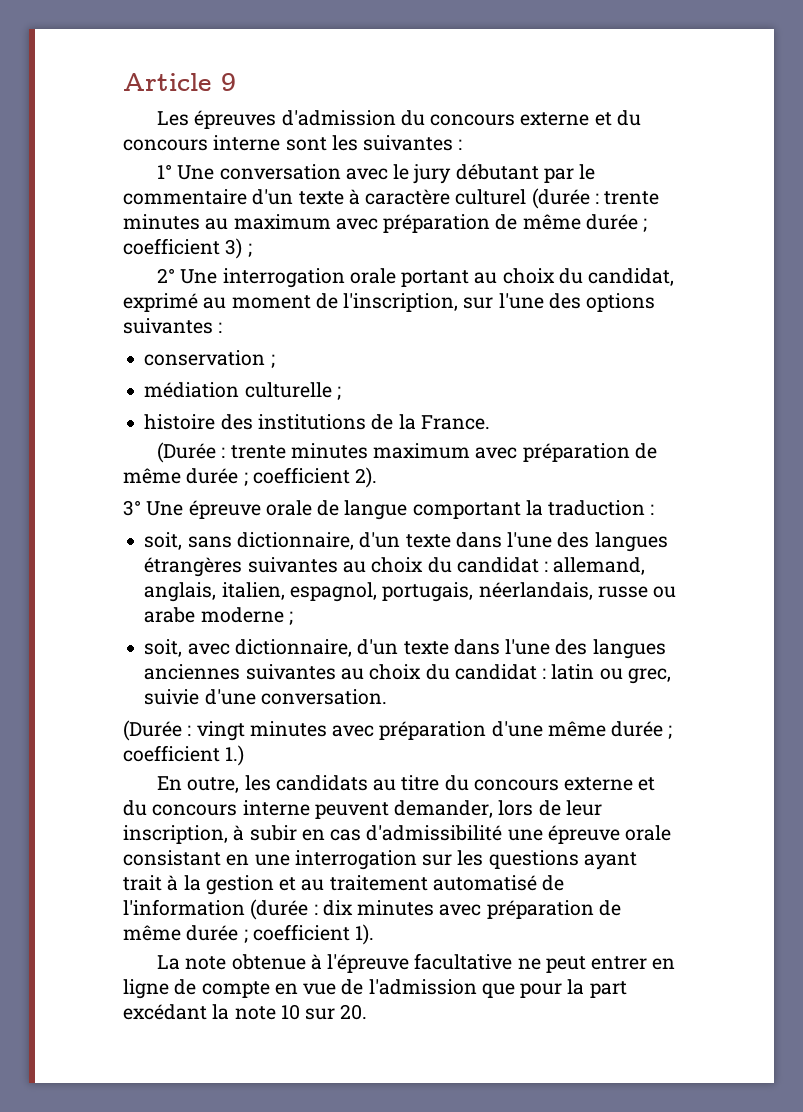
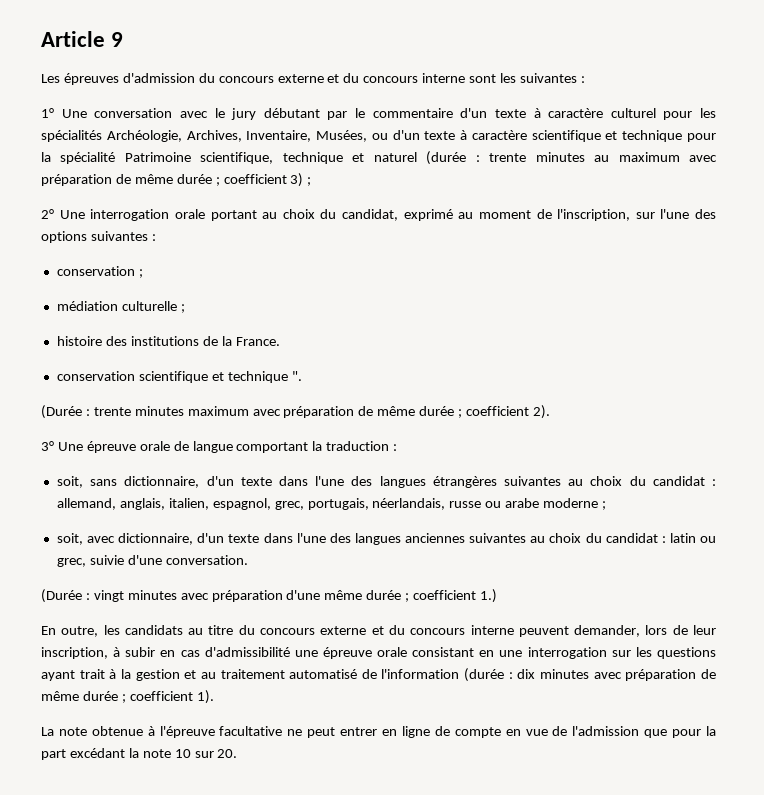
(527, 197) none -> [663,108,716,120] [41,130,716,142] [41,152,417,164] pour les spécialités Archéologie, Archives, Inventaire, Musées, ou d'un texte à caractère scientifique et technique pour la spécialité Patrimoine scientifique, technique et naturel
(490, 422) none -> [56,371,302,383] // conservation scientifique et technique ".
(377, 592) none -> [274,501,304,510] grec,

